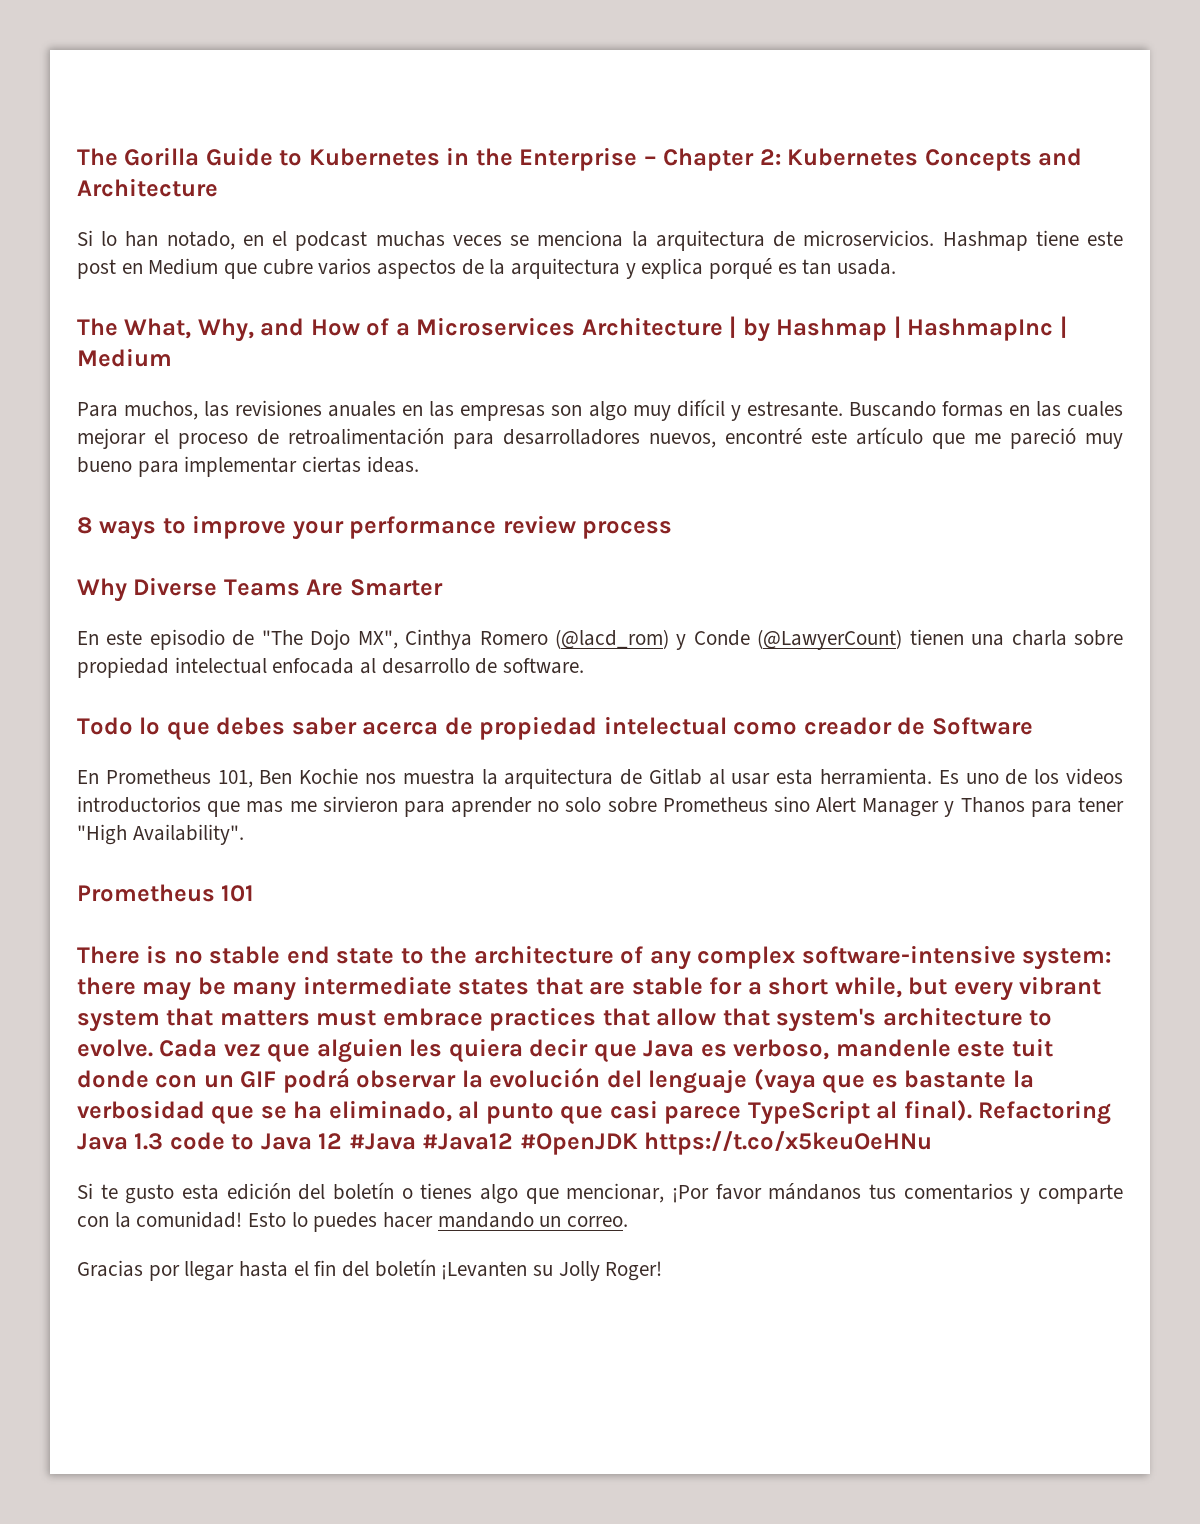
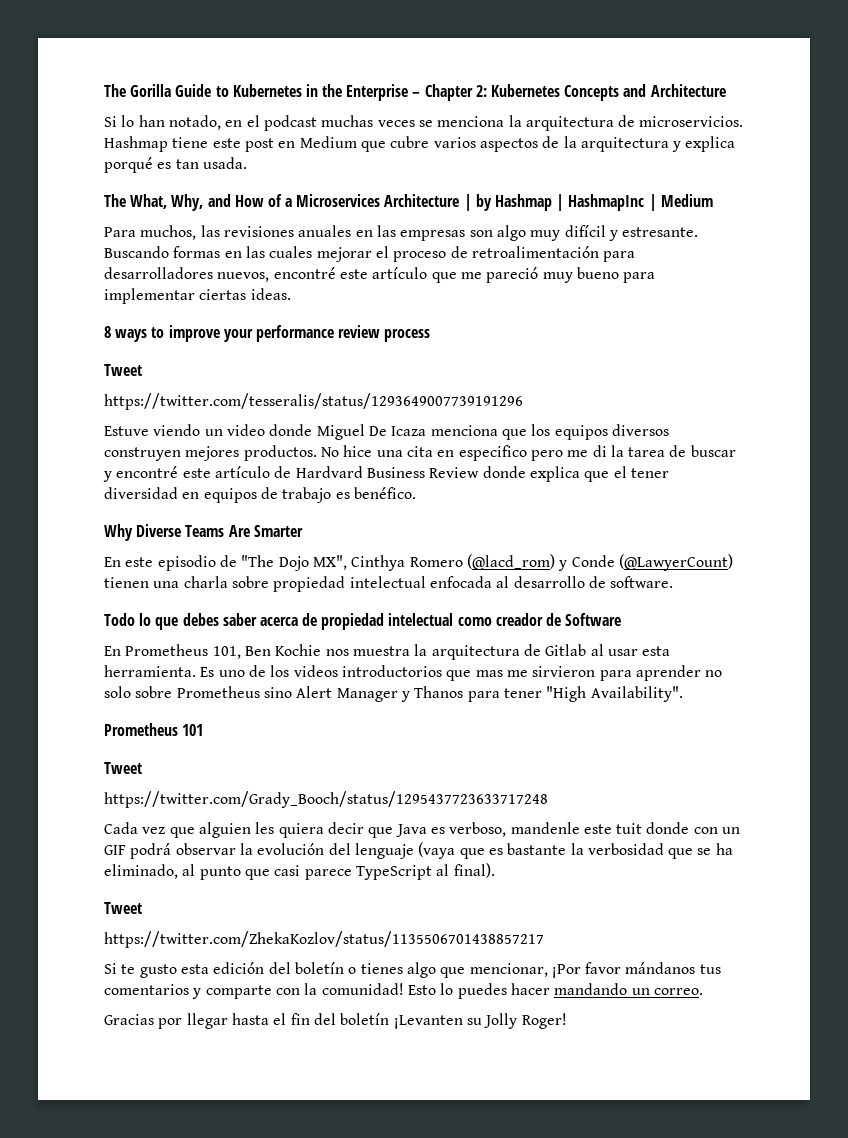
(673, 530) none -> [104,364,142,376] [104,393,523,410] [104,424,669,440] [104,445,736,461] [103,466,669,482] [104,487,416,503] // Tweet // https://twitter.com/tesseralis/status/1293649007739191296 // Estuve viendo un video donde Miguel De Icaza menciona que los equipos diversos construyen mejores productos. No hice una cita en especifico pero me di la tarea de buscar y encontré este artículo de Hardvard Business Review donde explica que el tener diversidad en equipos de trabajo es benéfico.
[77,945,1112,970] [77,976,1102,1001] [77,1007,1053,1032] [77,1039,153,1057] There is no stable end state to the architecture of any complex software-intensive system: there may be many intermediate states that are stable for a short while, but every vibrant system that matters must embrace practices that allow that system's architecture to evolve. -> [104,762,142,774] [104,791,548,808] Tweet // https://twitter.com/Grady_Booch/status/1295437723633717248 //
[978,1100,1112,1125] [77,1131,933,1155] Refactoring Java 1.3 code to Java 12 #Java #Java12 #OpenJDK https://t.co/x5keuOeHNu -> [104,902,142,914] [104,931,544,948] // Tweet // https://twitter.com/ZhekaKozlov/status/1135506701438857217

